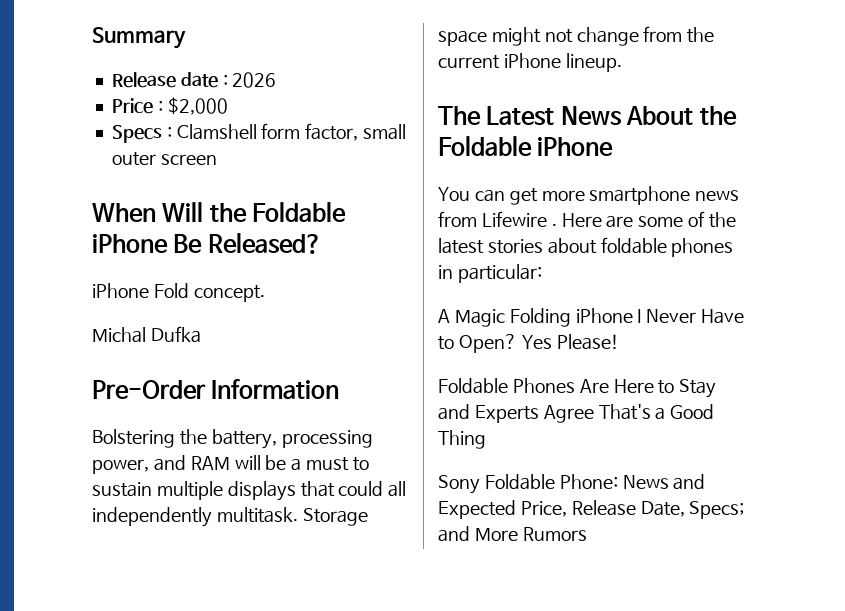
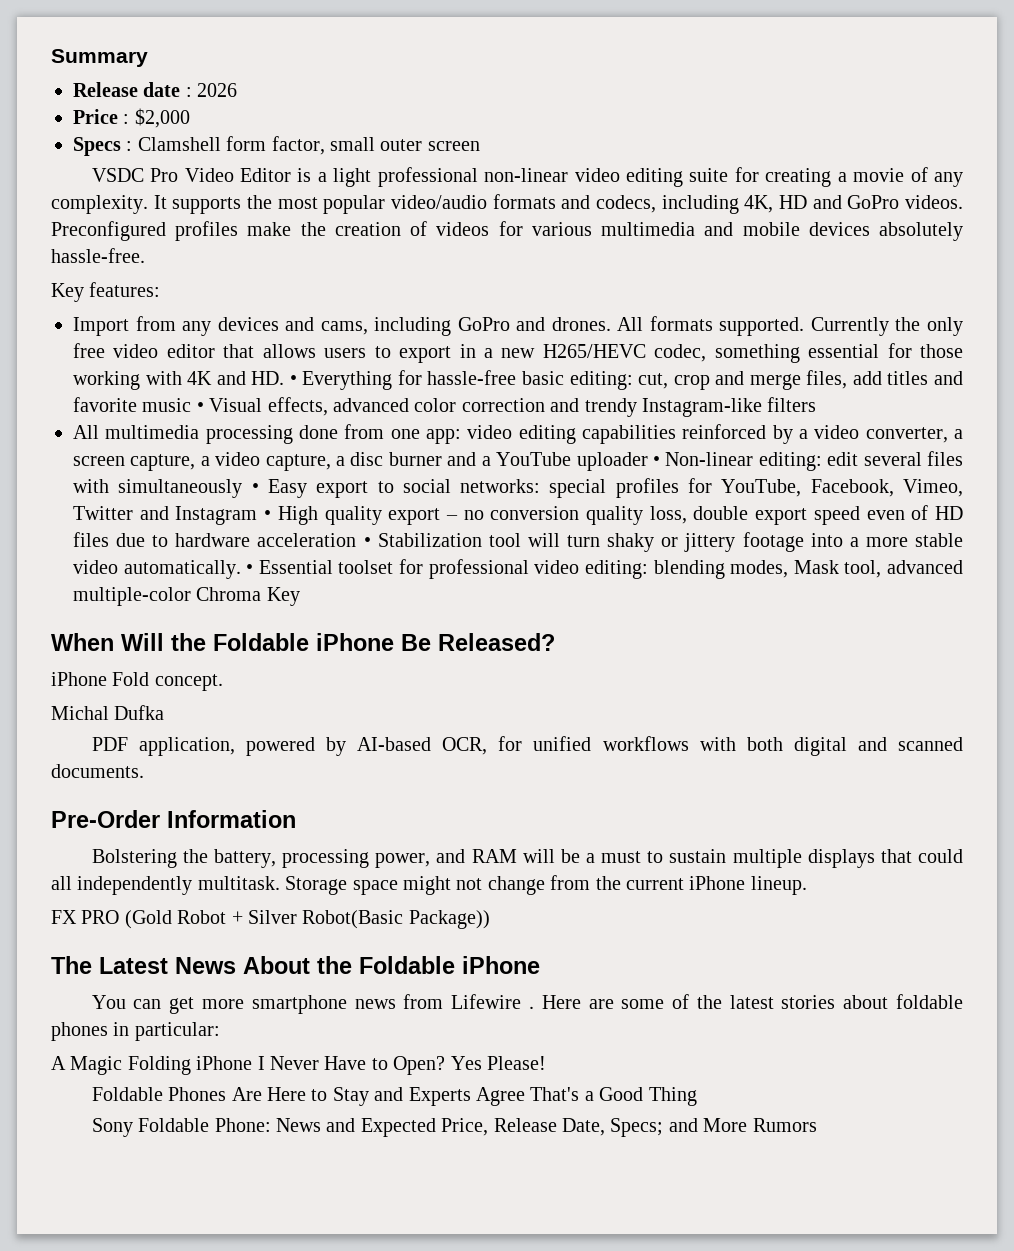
(217, 159) none -> [91,167,964,187] [51,194,963,214] [51,221,964,241] [51,248,145,263] [51,282,161,302] [73,316,963,336] [73,343,963,363] [73,370,963,390] [73,397,817,417] [73,424,964,444] [73,451,963,471] [73,478,963,498] [73,505,964,525] [73,532,964,552] [73,559,963,579] [73,587,300,606] // VSDC Pro Video Editor is a light professional non-linear video editing suite for creating a movie of any complexity. It supports the most popular video/audio formats and codecs, including 4K, HD and GoPro videos. Preconfigured profiles make the creation of videos for various multimedia and mobile devices absolutely hassle-free. // Key features: // Import from any devices and cams, including GoPro and drones. All formats supported. Сurrently the only free video editor that allows users to export in a new H265/HEVC codec, something essential for those working with 4K and HD. • Everything for hassle-free basic editing: cut, crop and merge files, add titles and favorite music • Visual effects, advanced color correction and trendy Instagram-like filters // All multimedia processing done from one app: video editing capabilities reinforced by a video converter, a screen capture, a video capture, a disc burner and a YouTube uploader • Non-linear editing: edit several files with simultaneously • Easy export to social networks: special profiles for YouTube, Facebook, Vimeo, Twitter and Instagram • High quality export – no conversion quality loss, double export speed even of HD files due to hardware acceleration • Stabilization tool will turn shaky or jittery footage into a more stable video automatically. • Essential toolset for professional video editing: blending modes, Mask tool, advanced multiple-color Chroma Key
(201, 334) none -> [91,736,963,756] [51,764,144,778] // PDF application, powered by AI-based OCR, for unified workflows with both digital and scanned documents.
(622, 62) none -> [51,910,490,929] // FX PRO (Gold Robot + Silver Robot(Basic Package))

